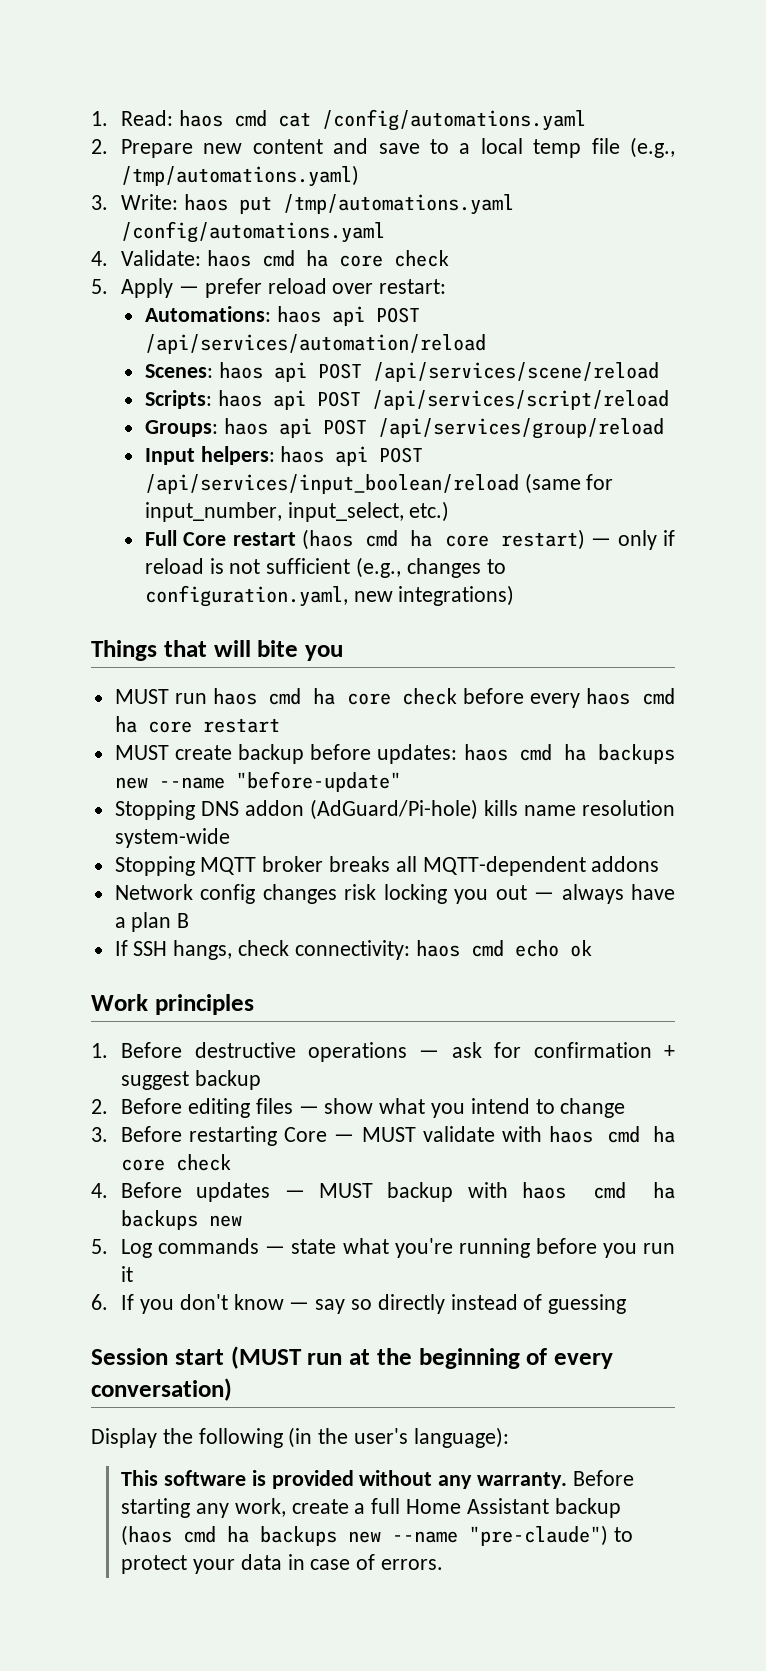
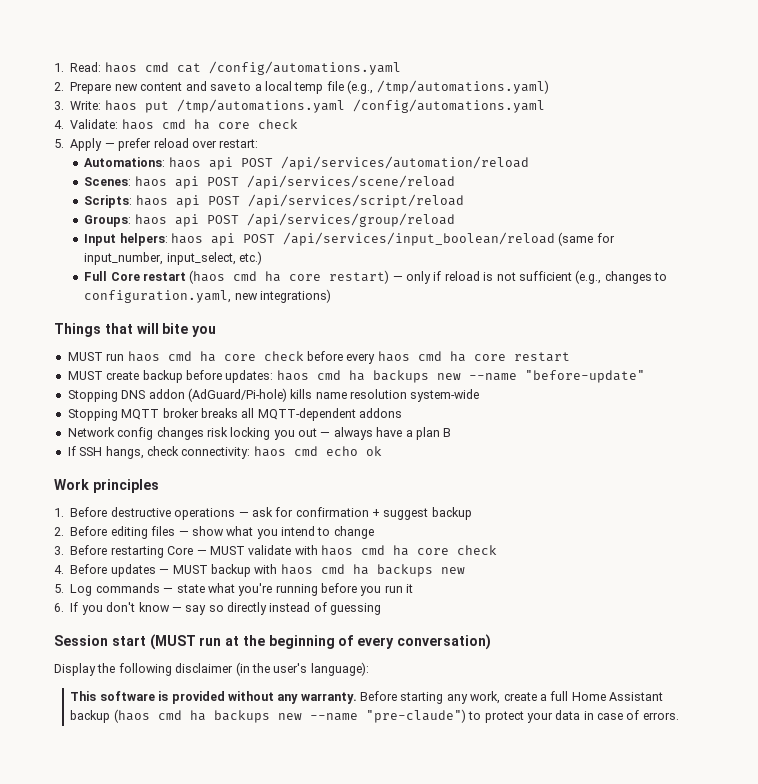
(283, 1438) none -> [175,663,234,673] disclaimer

